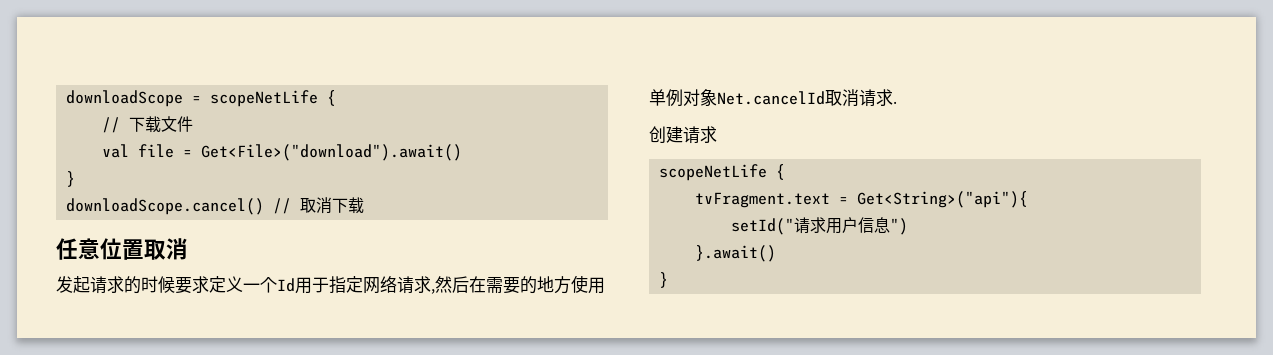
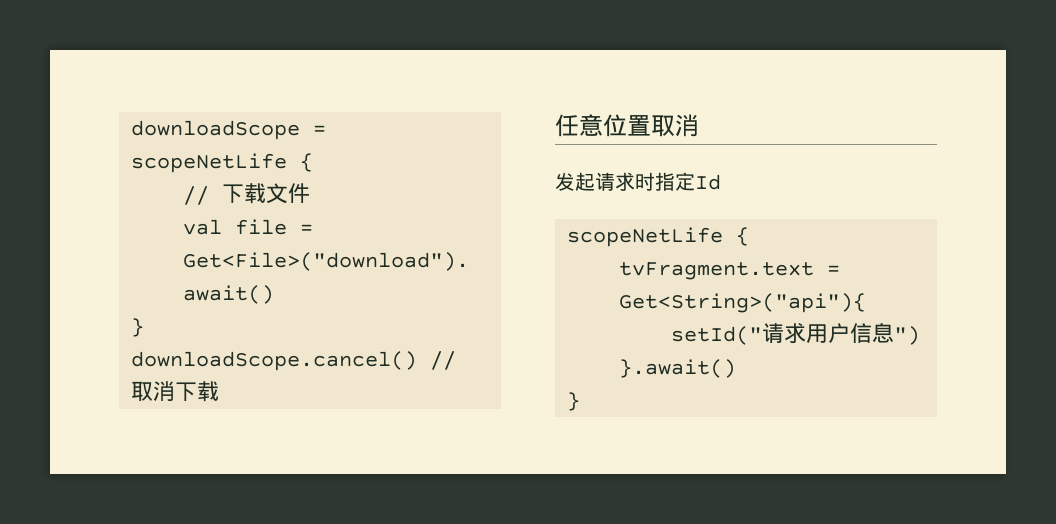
[124,275,605,294] [649,89,897,107] [649,126,717,144] 的时候要求定义一个Id用于指定网络请求,然后在需要的地方使用单例对象Net.cancelId取消请求. // 创建请求 -> [635,172,721,191] 时指定Id

